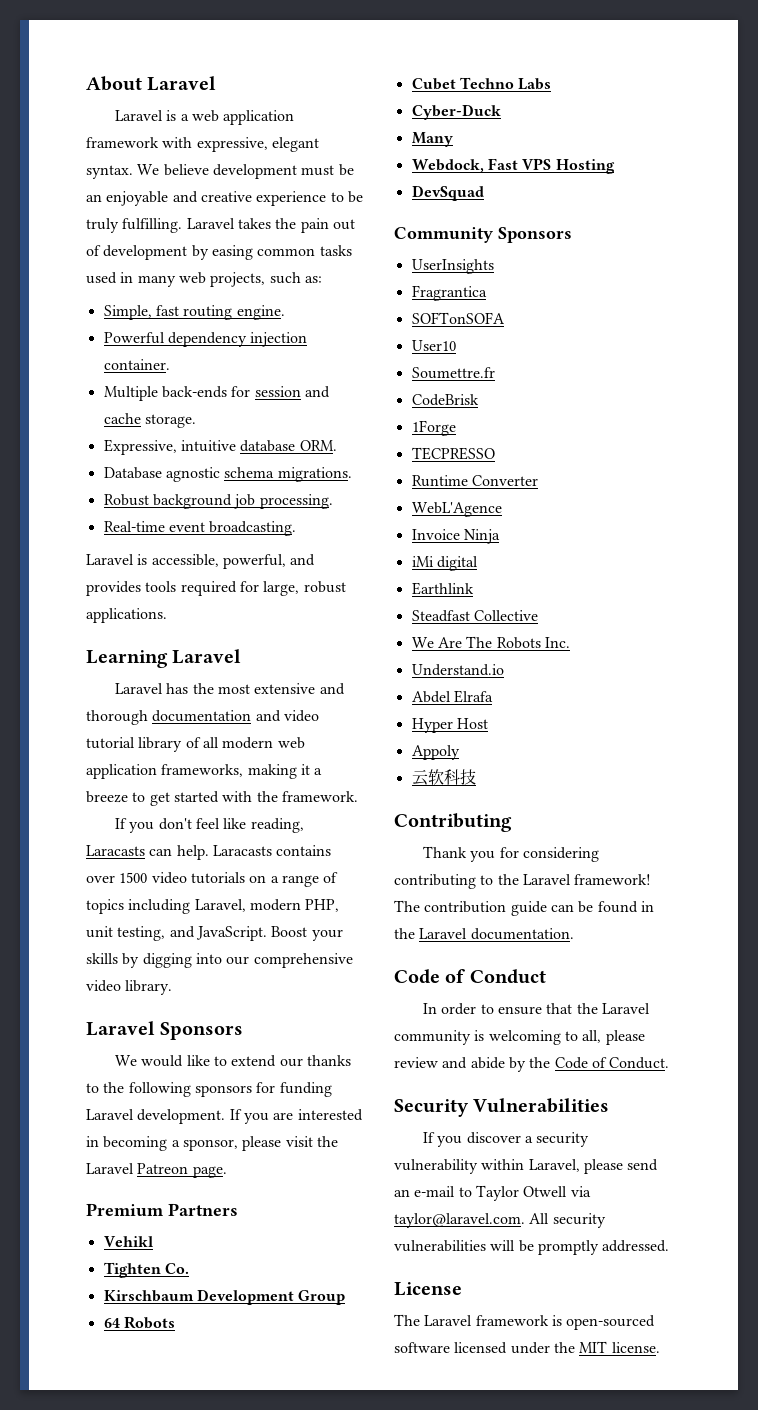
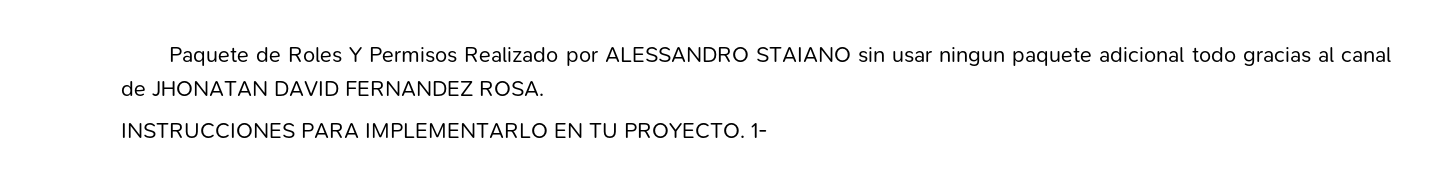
[86,76,217,91] [115,110,295,125] [86,137,319,152] [86,164,354,179] [86,191,363,206] [86,218,355,233] [86,245,352,260] [86,272,322,287] [103,305,285,320] [103,332,308,347] [103,359,170,370] [103,386,330,401] [103,413,196,428] [103,439,337,455] [103,467,352,482] [103,494,333,509] [103,521,297,536] [86,554,316,569] [86,581,346,596] [86,608,167,623] [86,649,242,668] [115,683,345,695] [86,710,319,725] [86,737,305,752] [86,764,323,779] [86,791,358,806] [115,818,304,833] [86,845,332,860] [86,872,339,887] [86,899,340,914] [86,926,343,941] [86,953,353,968] [86,980,173,995] [86,1021,244,1040] [115,1055,352,1067] [86,1082,332,1097] [86,1109,363,1124] [86,1136,338,1151] [86,1163,227,1178] [86,1203,238,1216] [103,1236,153,1247] [103,1262,189,1278] [103,1289,346,1305] [103,1316,175,1329] [411,77,552,90] [411,104,501,120] [411,132,453,147] [411,158,615,174] [411,185,484,201] [394,227,572,243] [411,259,494,274] [411,285,487,301] [411,312,505,324] [411,340,456,351] [411,367,495,379] [411,394,479,406] [411,420,456,436] [411,447,495,460] [411,475,538,487] [411,502,502,517] [411,529,500,544] [411,556,478,571] [411,582,474,595] [411,610,538,622] [411,636,570,649] [411,664,504,676] [411,690,493,703] [411,718,488,733] [411,745,460,760] [411,769,476,786] [394,813,512,832] [423,846,600,862] [394,874,652,889] [394,900,654,916] [394,928,574,940] [394,969,546,984] [423,1003,651,1015] [394,1030,645,1045] [394,1057,670,1072] [394,1098,610,1117] [423,1132,590,1147] [394,1159,659,1174] [394,1185,591,1201] [394,1213,606,1228] [394,1240,670,1255] [394,1282,462,1296] [394,1314,656,1330] [394,1341,660,1354] About Laravel // Laravel is a web application framework with expressive, elegant syntax. We believe development must be an enjoyable and creative experience to be truly fulfilling. Laravel takes the pain out of development by easing common tasks used in many web projects, such as: // Simple, fast routing engine. // Powerful dependency injection container. // Multiple back-ends for session and cache storage. // Expressive, intuitive database ORM. // Database agnostic schema migrations. // Robust background job processing. // Real-time event broadcasting. // Laravel is accessible, powerful, and provides tools required for large, robust applications. // Learning Laravel // Laravel has the most extensive and thorough documentation and video tutorial library of all modern web application frameworks, making it a breeze to get started with the framework. // If you don't feel like reading, Laracasts can help. Laracasts contains over 1500 video tutorials on a range of topics including Laravel, modern PHP, unit testing, and JavaScript. Boost your skills by digging into our comprehensive video library. // Laravel Sponsors // We would like to extend our thanks to the following sponsors for funding Laravel development. If you are interested in becoming a sponsor, please visit the Laravel Patreon page. // Premium Partners // Vehikl // Tighten Co. // Kirschbaum Development Group // 64 Robots // Cubet Techno Labs // Cyber-Duck // Many // Webdock, Fast VPS Hosting // DevSquad // Community Sponsors // UserInsights // Fragrantica // SOFTonSOFA // User10 // Soumettre.fr // CodeBrisk // 1Forge // TECPRESSO // Runtime Converter // WebL'Agence // Invoice Ninja // iMi digital // Earthlink // Steadfast Collective // We Are The Robots Inc. // Understand.io // Abdel Elrafa // Hyper Host // Appoly // 云软科技 // Contributing // Thank you for considering contributing to the Laravel framework! The contribution guide can be found in the Laravel documentation. // Code of Conduct // In order to ensure that the Laravel community is welcoming to all, please review and abide by the Code of Conduct. // Security Vulnerabilities // If you discover a security vulnerability within Laravel, please send an e-mail to Taylor Otwell via taylor@laravel.com. All security vulnerabilities will be promptly addressed. // License // The Laravel framework is open-sourced software licensed under the MIT license. -> [168,47,1391,66] [121,81,544,97] [121,123,768,139] Paquete de Roles Y Permisos Realizado por ALESSANDRO STAIANO sin usar ningun paquete adicional todo gracias al canal de JHONATAN DAVID FERNANDEZ ROSA. // INSTRUCCIONES PARA IMPLEMENTARLO EN TU PROYECTO. 1-

